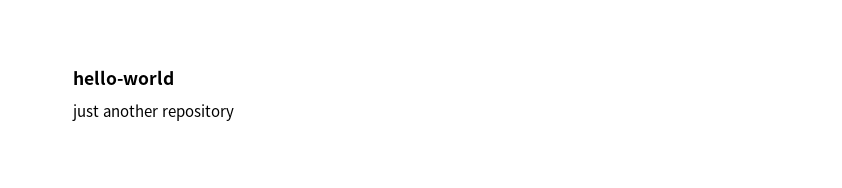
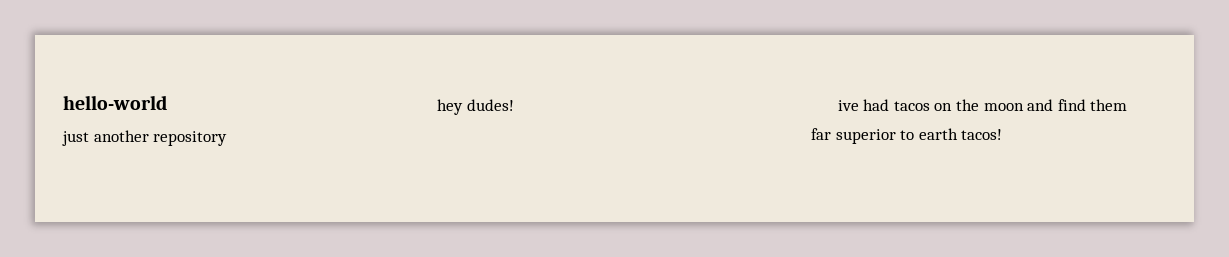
(235, 112) none -> [437,99,514,115] [837,99,1128,111] [811,128,1003,144] // hey dudes! // ive had tacos on the moon and find them far superior to earth tacos!

